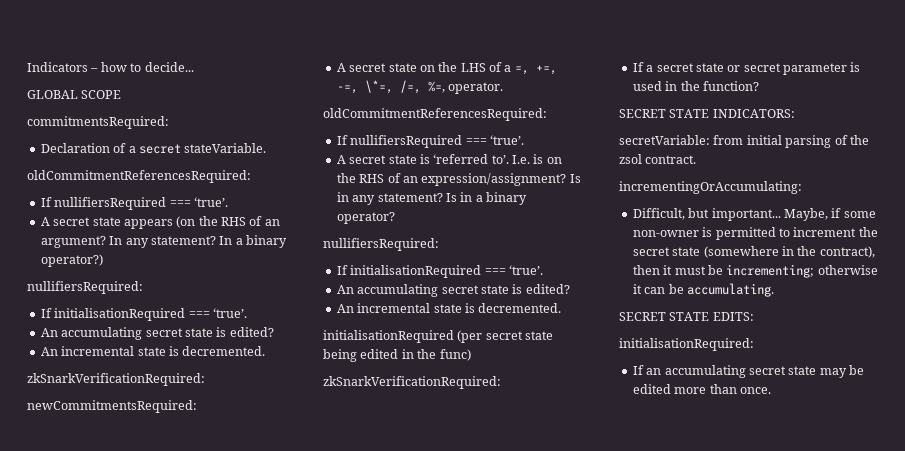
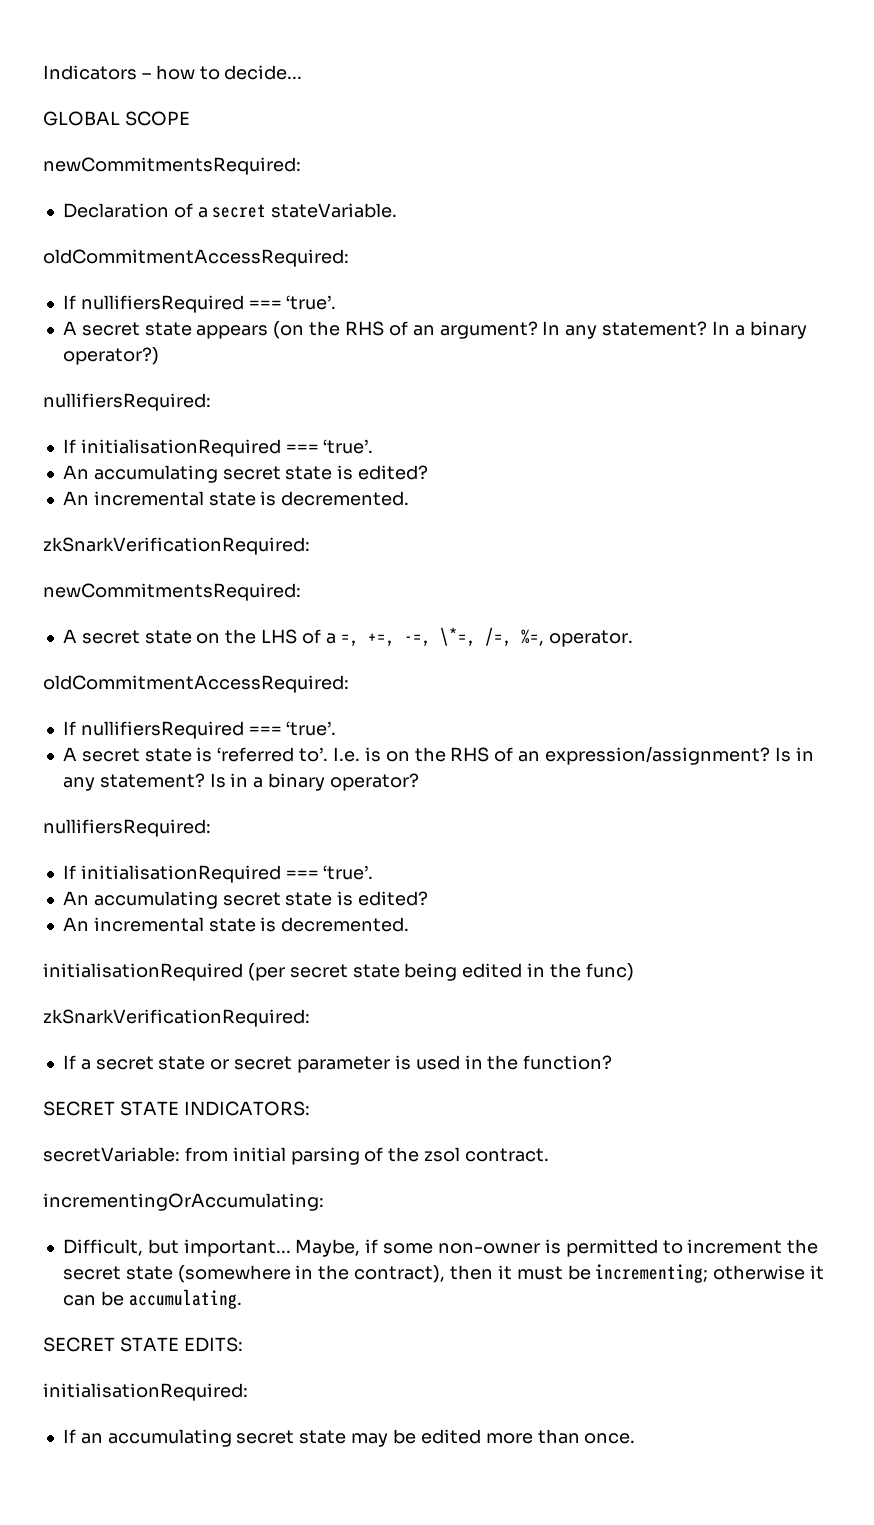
[27,116,169,129] commitmentsRequired: -> [43,157,301,175] newCommitmentsRequired:
[27,170,251,183] oldCommitmentReferencesRequired: -> [43,249,349,267] oldCommitmentAccessRequired:
[323,108,547,121] oldCommitmentReferencesRequired: -> [43,675,349,693] oldCommitmentAccessRequired:

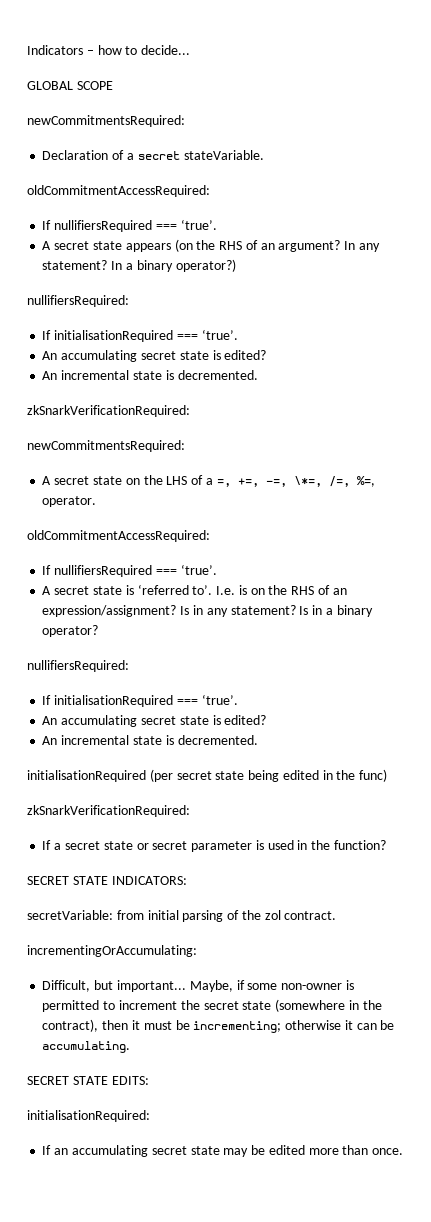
[424,1147,461,1162] zsol -> [264,910,281,920] zol

